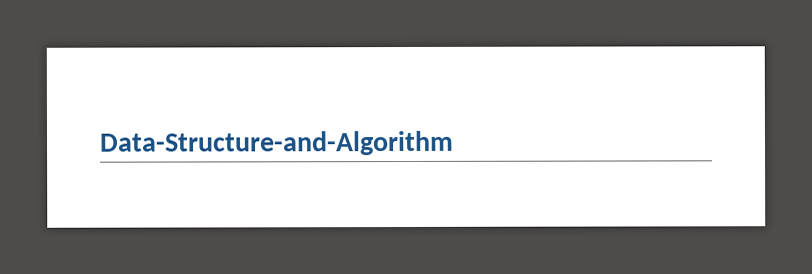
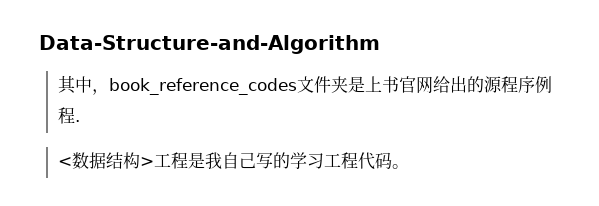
(454, 143) none -> [57,75,552,95] [57,107,80,124] [57,152,409,170] // 其中，book_reference_codes文件夹是上书官网给出的源程序例程. // <数据结构>工程是我自己写的学习工程代码。

